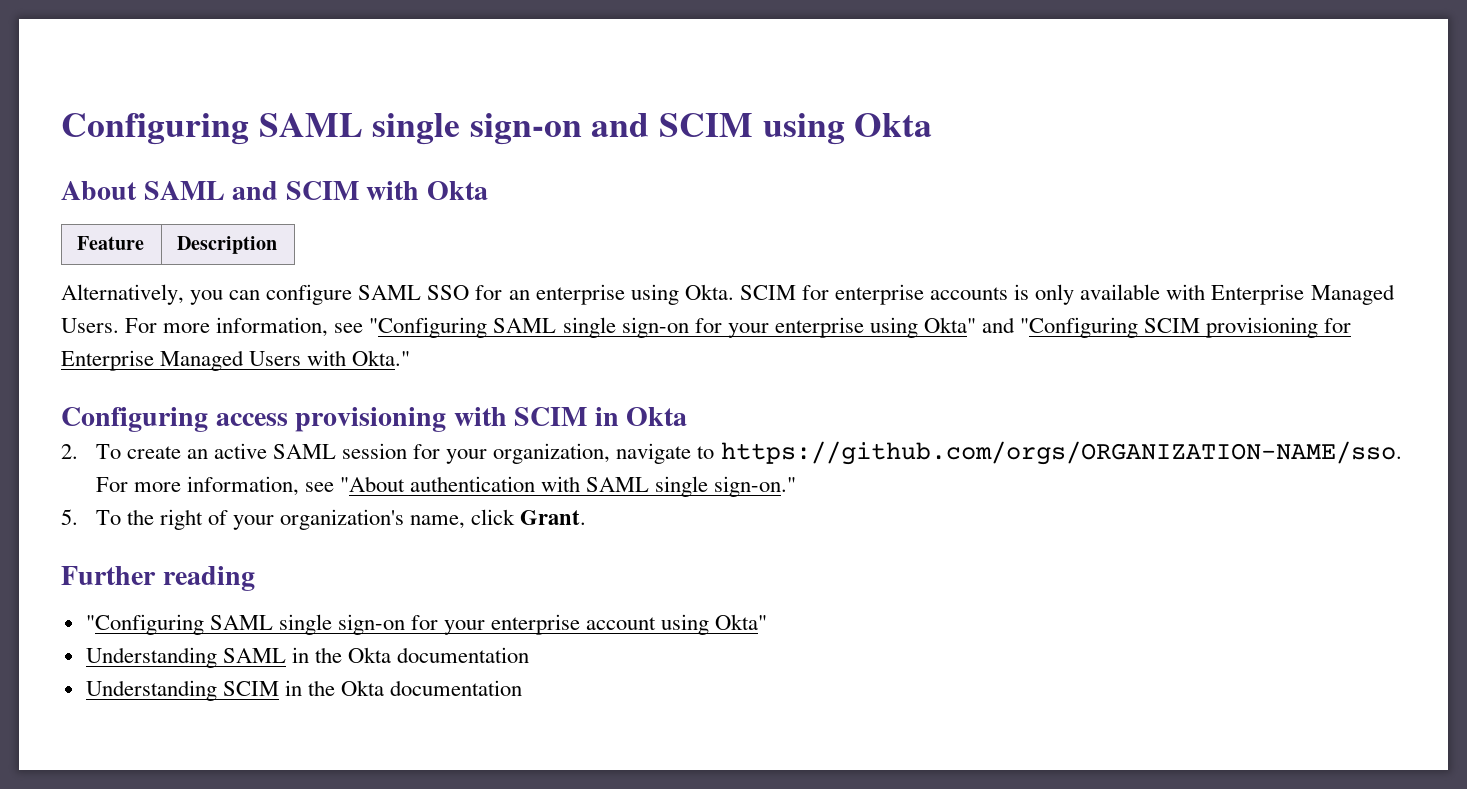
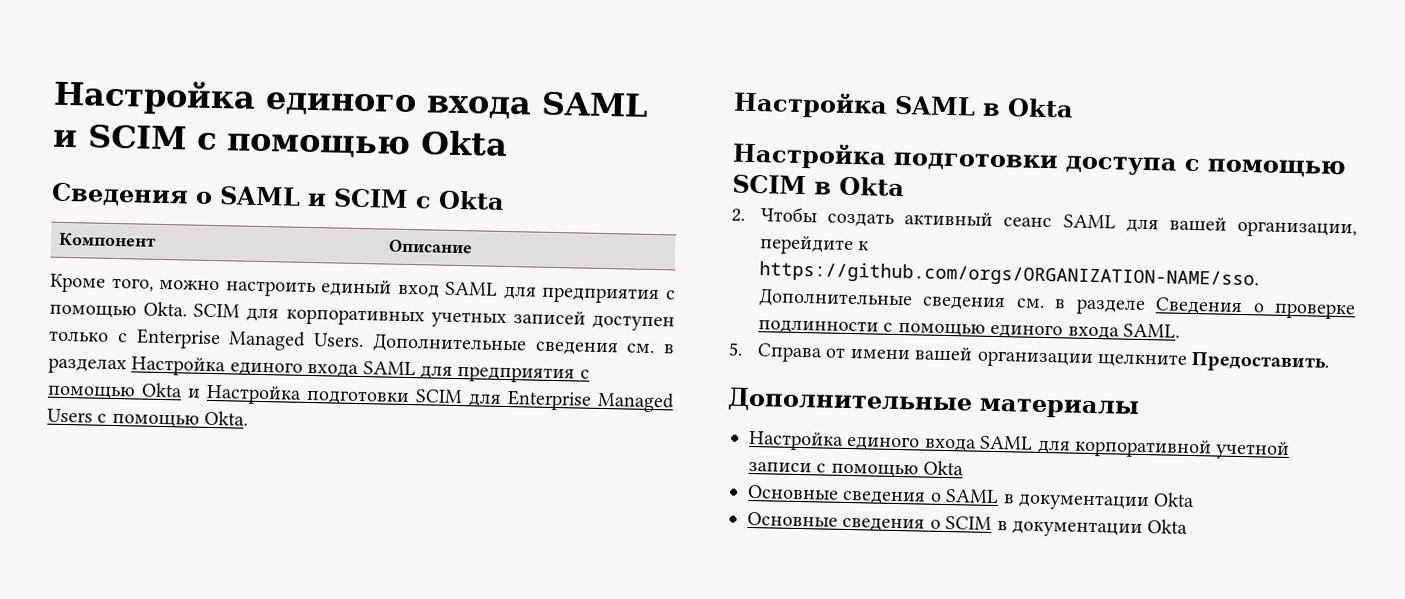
[61,113,933,145] [61,181,488,200] [77,236,145,250] [177,236,278,254] [61,284,1395,305] [61,317,1352,338] [61,350,411,371] [61,407,688,432] [61,441,1402,465] [95,476,797,497] [61,509,587,530] [61,566,255,591] [85,614,768,635] [85,647,530,668] [85,680,523,701] Configuring SAML single sign-on and SCIM using Okta // About SAML and SCIM with Okta // Feature | Description // Alternatively, you can configure SAML SSO for an enterprise using Okta. SCIM for enterprise accounts is only available with Enterprise Managed Users. For more information, see "Configuring SAML single sign-on for your enterprise using Okta" and "Configuring SCIM provisioning for Enterprise Managed Users with Okta." // Configuring access provisioning with SCIM in Okta // 2. To create an active SAML session for your organization, navigate to https://github.com/orgs/ORGANIZATION-NAME/sso. For more information, see "About authentication with SAML single sign-on." // 5. To the right of your organization's name, click Grant. // Further reading // "Configuring SAML single sign-on for your enterprise account using Okta" // Understanding SAML in the Okta documentation // Understanding SCIM in the Okta documentation -> [53,78,649,120] [52,124,508,159] [51,182,505,210] [58,232,157,248] [388,239,474,254] [50,273,676,305] [49,301,675,332] [49,328,675,356] [48,356,590,384] [47,382,675,413] [47,408,249,428] [733,90,1074,119] [732,141,1346,179] [732,174,905,197] [731,206,1357,239] [758,235,870,256] [758,261,1259,290] [757,288,1356,320] [757,319,1180,340] [728,342,1331,373] [727,387,1140,419] [748,430,1291,461] [748,460,965,478] [747,484,1196,512] [747,511,1189,539] Настройка единого входа SAML и SCIM с помощью Okta // Сведения о SAML и SCIM с Okta // Компонент | Описание // Кроме того, можно настроить единый вход SAML для предприятия с помощью Okta. SCIM для корпоративных учетных записей доступен только с Enterprise Managed Users. Дополнительные сведения см. в разделах Настройка единого входа SAML для предприятия с помощью Okta и Настройка подготовки SCIM для Enterprise Managed Users с помощью Okta. // Настройка SAML в Okta // Настройка подготовки доступа с помощью SCIM в Okta // 2. Чтобы создать активный сеанс SAML для вашей организации, перейдите к https://github.com/orgs/ORGANIZATION-NAME/sso. Дополнительные сведения см. в разделе Сведения о проверке подлинности с помощью единого входа SAML. // 5. Справа от имени вашей организации щелкните Предоставить. // Дополнительные материалы // Настройка единого входа SAML для корпоративной учетной записи с помощью Okta // Основные сведения о SAML в документации Okta // Основные сведения о SCIM в документации Okta

